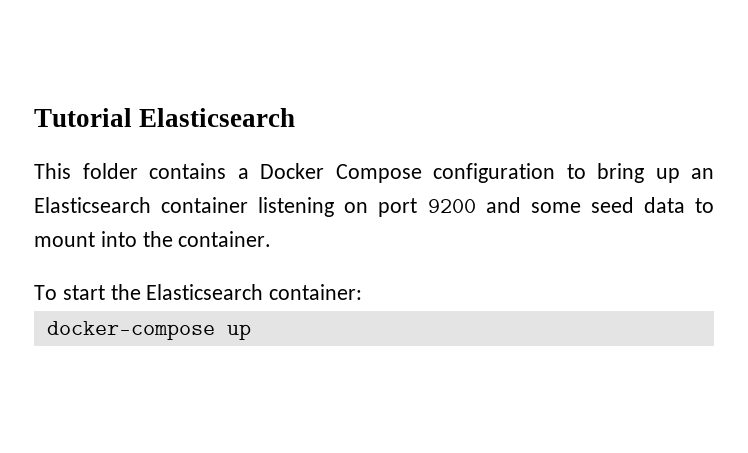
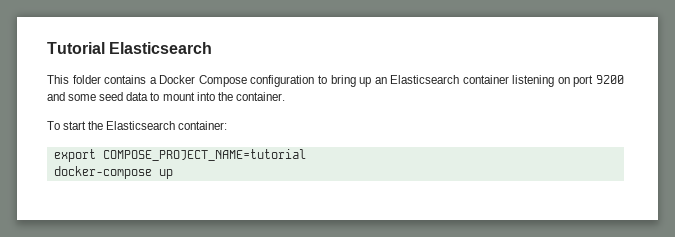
(363, 292) none -> [53,149,306,162] // export COMPOSE_PROJECT_NAME=tutorial

